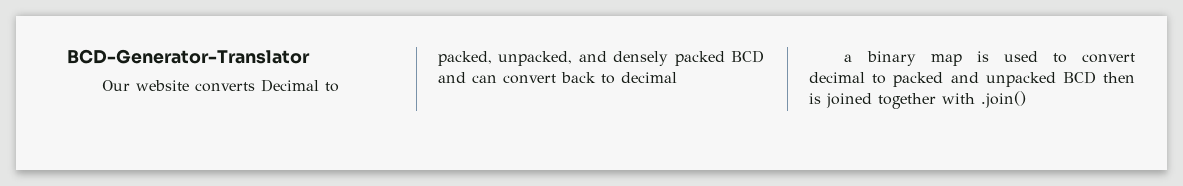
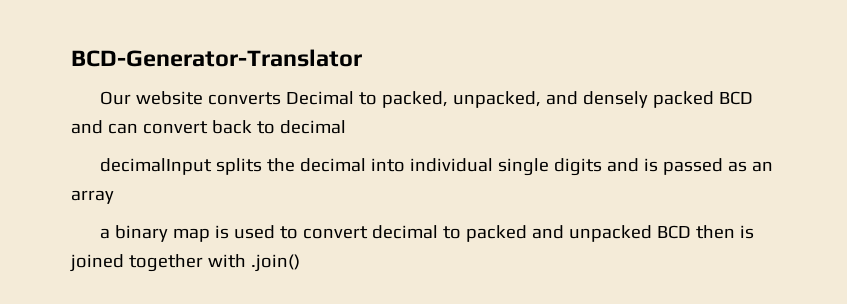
(677, 77) none -> [100,158,774,176] [71,190,114,204] // decimalInput splits the decimal into individual single digits and is passed as an array

